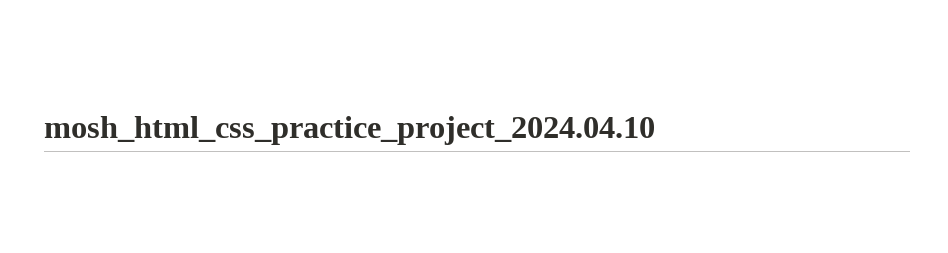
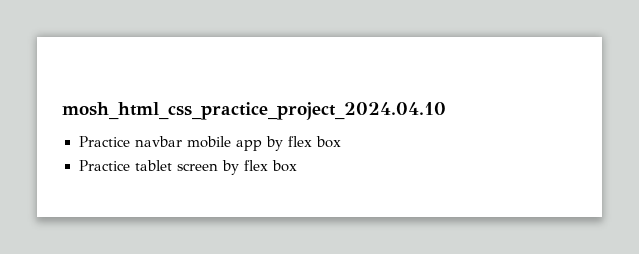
(655, 130) none -> [78,136,341,151] [78,160,297,175] // Practice navbar mobile app by flex box // Practice tablet screen by flex box

